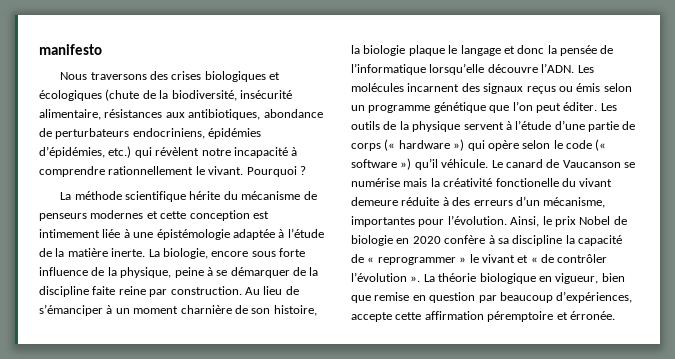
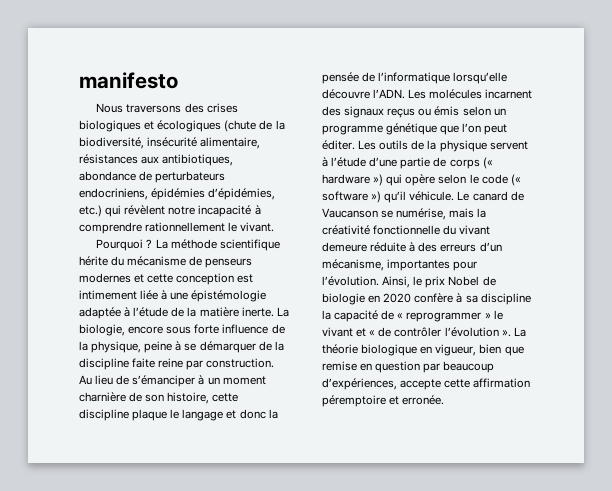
(244, 170) none -> (275, 227) //
(306, 170) // -> (153, 244) none
[351,45,406,56] la biologie -> [212,393,239,402] [79,409,129,421] cette discipline
[351,178,400,187] numérise -> [396,208,447,220] numérise,
[495,178,559,187] fonctionelle -> [373,225,441,235] fonctionnelle
[569,311,615,320] érronée. -> [402,395,445,405] erronée.

